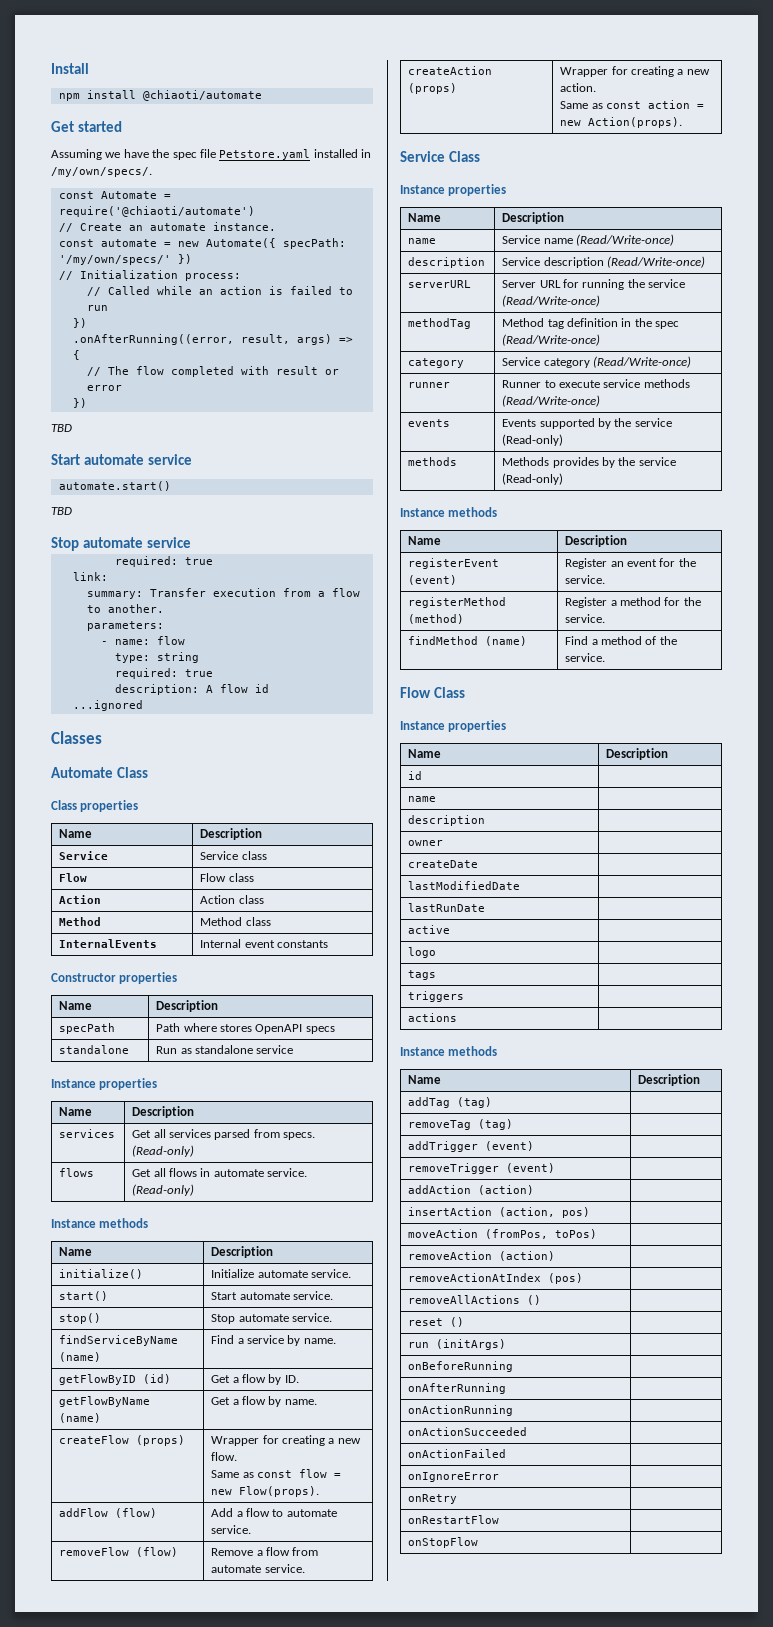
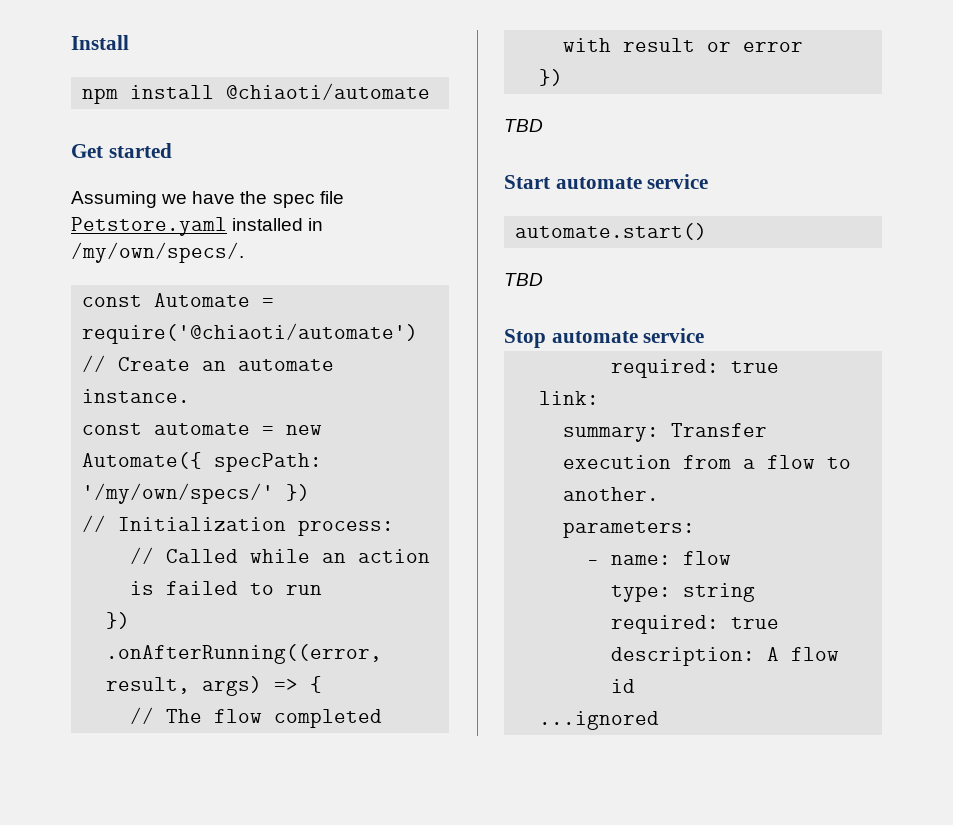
[51,731,102,744] [51,767,148,778] [51,800,139,812] [59,829,93,838] [200,828,263,840] [59,851,109,860] [200,851,267,860] [59,873,88,882] [200,873,254,882] [59,895,102,904] [200,895,264,904] [59,917,102,926] [200,917,271,926] [59,939,158,948] [200,939,329,948] [51,972,178,984] [59,1001,93,1010] [156,1000,219,1012] [59,1023,116,1034] [156,1023,335,1034] [59,1045,130,1054] [156,1045,294,1054] [51,1078,158,1090] [59,1107,93,1116] [132,1106,195,1118] [59,1129,116,1138] [132,1129,316,1140] [132,1145,195,1157] [59,1168,95,1177] [132,1168,308,1177] [132,1184,195,1196] [51,1218,149,1228] [59,1247,93,1256] [211,1246,274,1258] [59,1269,144,1279] [211,1269,352,1278] [59,1291,109,1301] [211,1291,334,1300] [59,1313,102,1324] [211,1313,333,1324] [59,1335,179,1346] [59,1352,102,1362] [211,1335,336,1346] [59,1374,172,1385] [211,1374,299,1385] [59,1396,151,1407] [59,1413,102,1423] [211,1396,317,1407] [59,1435,186,1446] [211,1435,361,1446] [211,1452,238,1461] [211,1469,342,1478] [211,1486,320,1497] [59,1508,158,1518] [211,1508,337,1517] [211,1525,252,1534] [59,1547,179,1557] [211,1547,319,1556] [211,1564,305,1573] [408,66,493,75] [408,83,458,94] [560,66,710,77] [560,83,597,92] [560,100,705,109] [560,117,683,128] [400,151,480,162] [400,184,507,196] [408,213,442,222] [502,212,565,224] [408,238,437,244] [502,234,675,246] [408,257,486,268] [502,256,706,268] [408,280,472,288] [502,279,686,290] [502,295,601,307] [408,318,472,329] [502,318,680,329] [502,334,601,346] [408,358,465,368] [502,356,692,368] [408,382,451,388] [502,379,690,388] [502,395,601,407] [408,419,451,427] [502,418,672,429] [502,434,564,446] [408,457,458,466] [502,457,676,468] [502,473,564,485] [400,507,498,517] [408,536,442,545] [565,535,628,547] [408,558,500,569] [408,575,458,585] [565,558,696,569] [565,575,606,584] [408,597,507,608] [408,614,465,624] [565,597,701,608] [565,614,606,623] [408,636,528,646] [565,636,677,645] [565,653,606,662] [400,687,465,698] [400,720,507,732] [408,749,442,758] [606,748,669,760] [408,771,423,780] [408,796,437,802] [408,815,486,826] [408,840,444,846] [408,860,479,868] [408,881,521,890] [408,903,486,912] [408,925,451,934] [408,947,437,958] [408,970,437,980] [408,991,465,1002] [408,1013,458,1022] [400,1046,498,1056] [408,1075,442,1084] [638,1074,701,1086] [408,1097,493,1108] [408,1119,514,1130] [408,1141,535,1152] [408,1163,556,1174] [408,1185,535,1195] [408,1207,591,1218] [408,1229,598,1239] [408,1251,556,1261] [408,1273,584,1284] [408,1295,542,1305] [408,1317,465,1327] [408,1339,507,1350] [408,1361,514,1372] [408,1383,507,1394] [408,1405,514,1416] [408,1427,528,1436] [408,1449,507,1458] [408,1472,500,1482] [408,1494,458,1504] [408,1515,500,1524] [408,1537,479,1548] // Classes // Automate Class // Class properties // Name | Description // Service | Service class // Flow | Flow class // Action | Action class // Method | Method class // InternalEvents | Internal event constants // Constructor properties // Name | Description // specPath | Path where stores OpenAPI specs // standalone | Run as standalone service // Instance properties // Name | Description // services | Get all services parsed from specs. (Read-only) // flows | Get all flows in automate service. (Read-only) // Instance methods // Name | Description // initialize() | Initialize automate service. // start() | Start automate service. // stop() | Stop automate service. // findServiceByName (name) | Find a service by name. // getFlowByID (id) | Get a flow by ID. // getFlowByName (name) | Get a flow by name. // createFlow (props) | Wrapper for creating a new flow. // Same as const flow = new Flow(props). // addFlow (flow) | Add a flow to automate service. // removeFlow (flow) | Remove a flow from automate service. // createAction (props) | Wrapper for creating a new action. // Same as const action = new Action(props). // Service Class // Instance properties // Name | Description // name | Service name (Read/Write-once) // description | Service description (Read/Write-once) // serverURL | Server URL for running the service (Read/Write-once) // methodTag | Method tag definition in the spec (Read/Write-once) // category | Service category (Read/Write-once) // runner | Runner to execute service methods (Read/Write-once) // events | Events supported by the service (Read-only) // methods | Methods provides by the service (Read-only) // Instance methods // Name | Description // registerEvent (event) | Register an event for the service. // registerMethod (method) | Register a method for the service. // findMethod (name) | Find a method of the service. // Flow Class // Instance properties // Name | Description // id | // name | // description | // owner | // createDate | // lastModifiedDate | // lastRunDate | // active | // logo | // tags | // triggers | // actions | // Instance methods // Name | Description // addTag (tag) | // removeTag (tag) | // addTrigger (event) | // removeTrigger (event) | // addAction (action) | // insertAction (action, pos) | // moveAction (fromPos, toPos) | // removeAction (action) | // removeActionAtIndex (pos) | // removeAllActions () | // reset () | // run (initArgs) | // onBeforeRunning | // onAfterRunning | // onActionRunning | // onActionSucceeded | // onActionFailed | // onIgnoreError | // onRetry | // onRestartFlow | // onStopFlow | -> (660, 720) none

